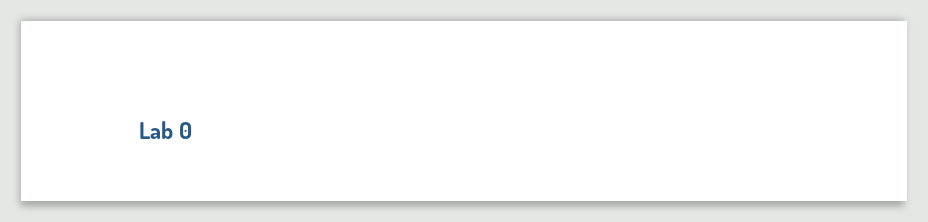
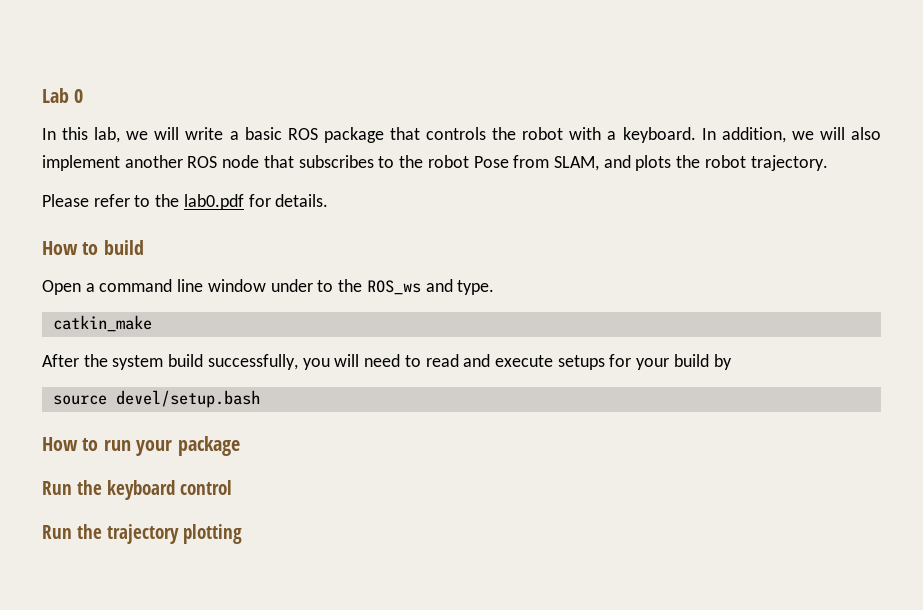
(193, 130) none -> [42,127,881,143] [42,155,828,171] [42,194,329,210] [42,240,144,255] [42,279,495,295] [52,315,152,332] [42,354,732,370] [52,390,260,408] [42,436,240,456] [42,480,232,500] [42,524,242,544] // In this lab, we will write a basic ROS package that controls the robot with a keyboard. In addition, we will also implement another ROS node that subscribes to the robot Pose from SLAM, and plots the robot trajectory. // Please refer to the lab0.pdf for details. // How to build // Open a command line window under to the ROS_ws and type. // catkin_make // After the system build successfully, you will need to read and execute setups for your build by // source devel/setup.bash // How to run your package // Run the keyboard control // Run the trajectory plotting

